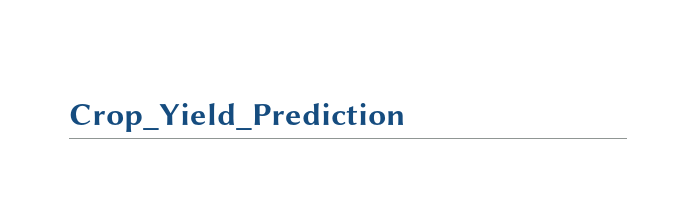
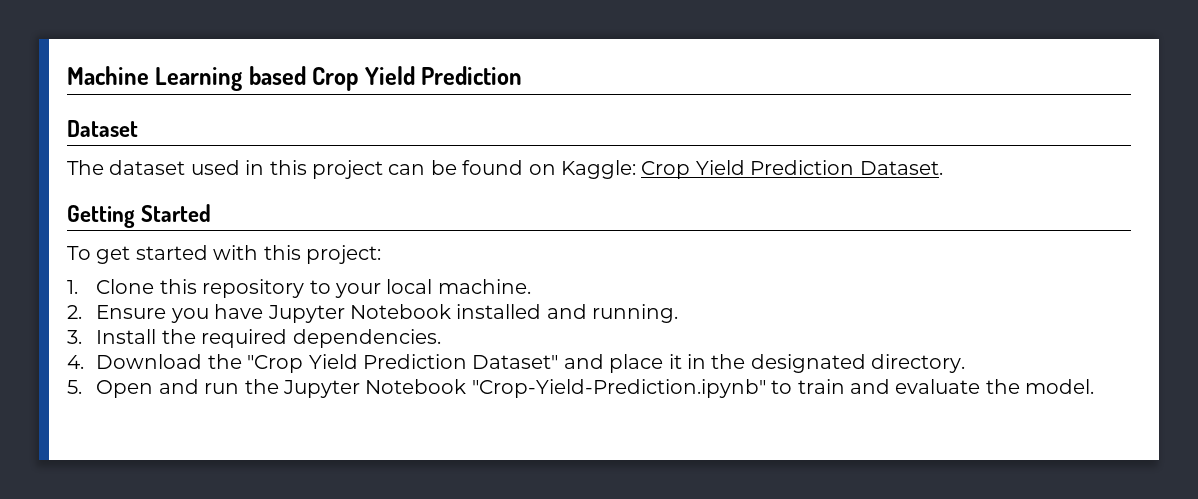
[69,103,406,132] Crop_Yield_Prediction -> [67,66,523,91] [67,120,138,137] [67,160,943,179] [67,204,212,228] [67,245,381,264] [67,279,531,298] [67,304,679,323] [67,329,441,348] [67,354,966,373] [67,379,1095,398] Machine Learning based Crop Yield Prediction // Dataset // The dataset used in this project can be found on Kaggle: Crop Yield Prediction Dataset. // Getting Started // To get started with this project: // 1. Clone this repository to your local machine. // 2. Ensure you have Jupyter Notebook installed and running. // 3. Install the required dependencies. // 4. Download the "Crop Yield Prediction Dataset" and place it in the designated directory. // 5. Open and run the Jupyter Notebook "Crop-Yield-Prediction.ipynb" to train and evaluate the model.

